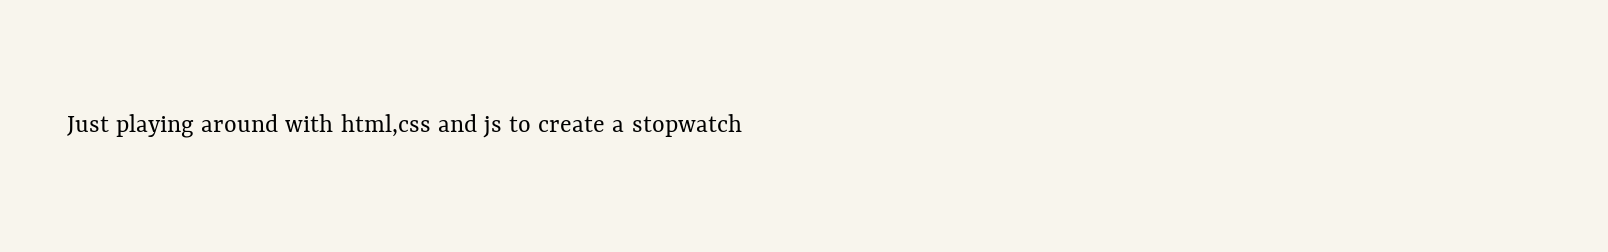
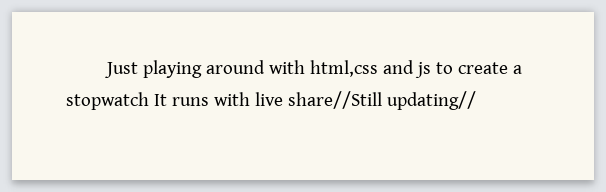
(742, 125) none -> [153,91,476,110] It runs with live share//Still updating//

